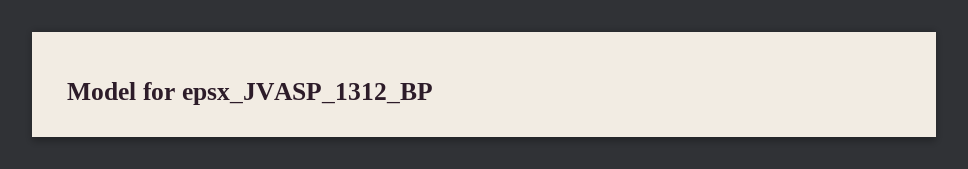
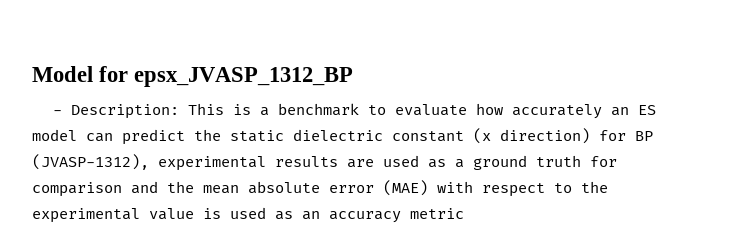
(433, 94) none -> [52,103,656,119] [32,128,653,145] [32,154,617,171] [32,180,608,197] [32,207,464,223] // - Description: This is a benchmark to evaluate how accurately an ES model can predict the static dielectric constant (x direction) for BP (JVASP-1312), experimental results are used as a ground truth for comparison and the mean absolute error (MAE) with respect to the experimental value is used as an accuracy metric

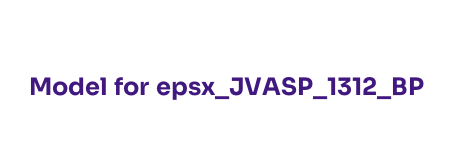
[52,103,656,119] [32,128,653,145] [32,154,617,171] [32,180,608,197] [32,207,464,223] // - Description: This is a benchmark to evaluate how accurately an ES model can predict the static dielectric constant (x direction) for BP (JVASP-1312), experimental results are used as a ground truth for comparison and the mean absolute error (MAE) with respect to the experimental value is used as an accuracy metric -> (424, 88) none

